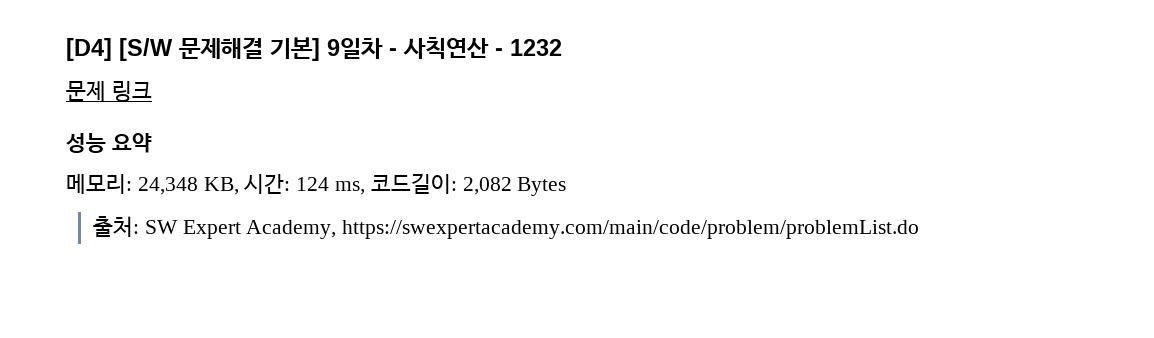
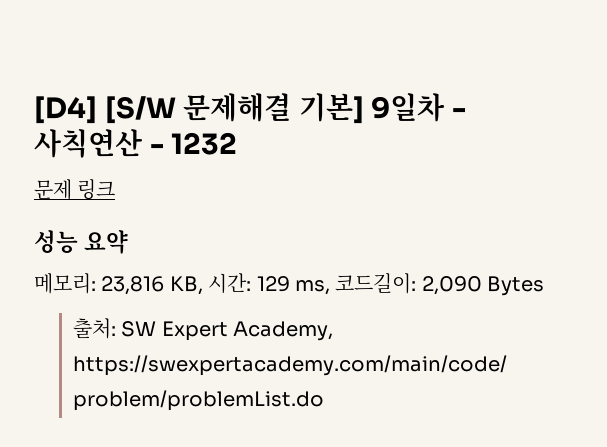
[137,177,198,195] 24,348 -> [101,276,165,295] 23,816
[296,177,330,191] 124 -> [256,276,290,292] 129
[462,177,512,195] 2,082 -> [421,276,482,295] 2,090

